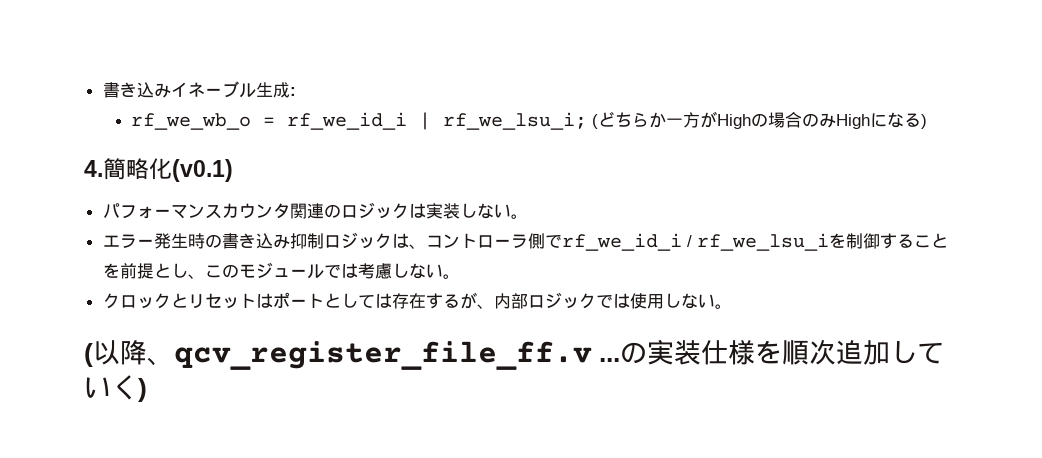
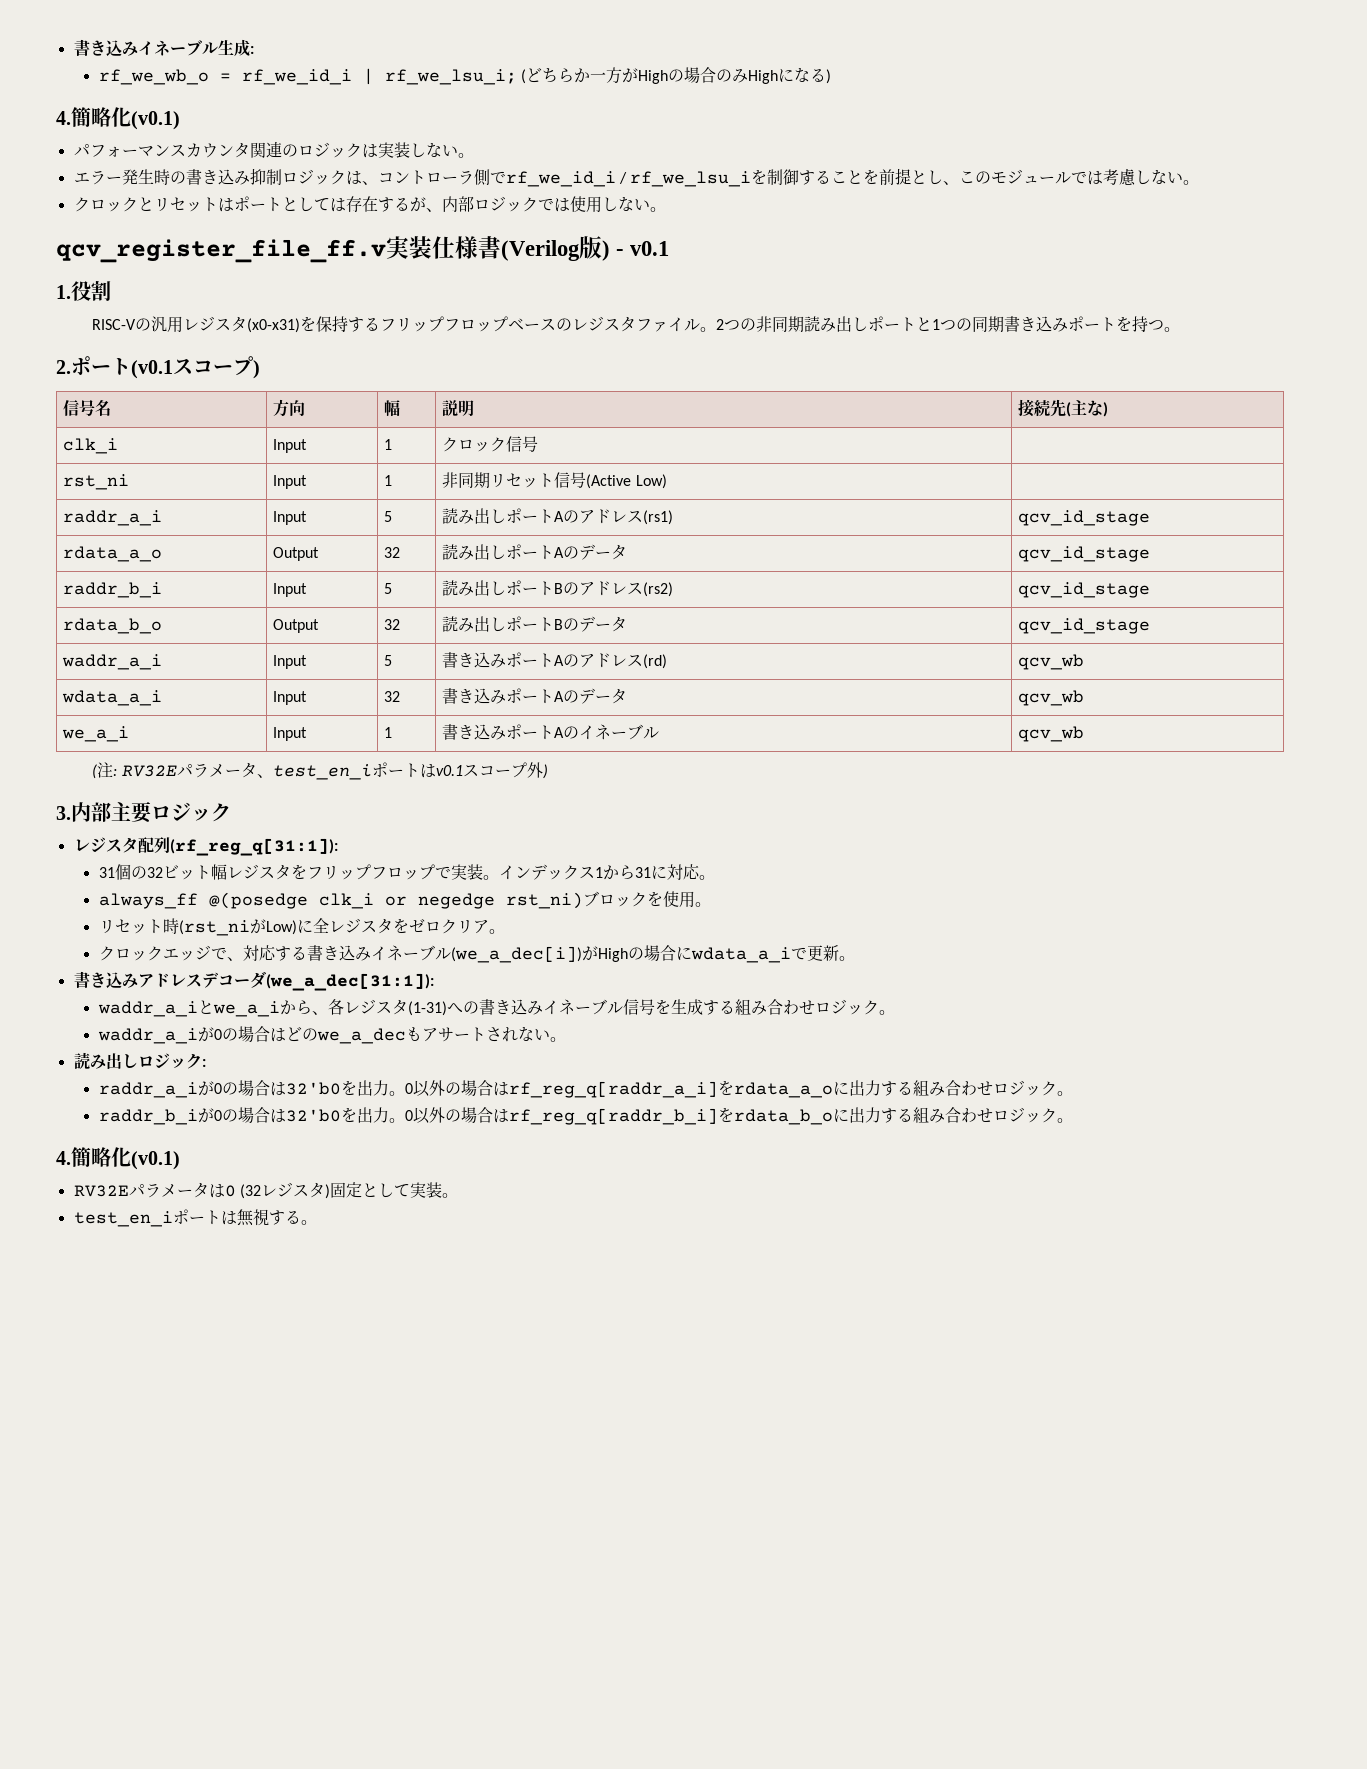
[84,339,945,370] [84,375,147,402] (以降、qcv_register_file_ff.v ...の実装仕様を順次追加していく) -> [56,236,670,263] [56,281,111,301] [92,316,1181,333] [56,356,260,379] [63,399,112,416] [273,399,306,417] [384,400,401,417] [442,400,475,416] [1018,399,1109,417] [63,438,119,454] [273,439,308,453] [384,439,393,450] [442,436,539,452] [63,474,130,490] [273,475,308,489] [384,475,393,486] [442,472,667,489] [63,510,163,526] [273,511,308,525] [384,511,393,522] [442,508,674,525] [1018,510,1151,526] [63,546,163,562] [273,547,320,561] [384,547,401,558] [442,544,628,560] [1018,546,1151,562] [63,582,163,598] [273,583,308,597] [384,583,393,594] [442,580,674,597] [1018,582,1151,598] [63,618,163,634] [273,619,320,633] [384,619,401,630] [442,616,628,632] [1018,618,1151,634] [62,654,163,670] [273,655,308,669] [384,655,393,666] [442,652,668,669] [1018,654,1085,670] [62,690,163,706] [273,691,308,705] [384,691,401,702] [442,688,628,704] [1018,690,1085,706] [62,726,130,742] [273,727,308,741] [384,727,393,738] [442,724,660,740] [1018,726,1085,742] [92,762,548,780] [56,802,231,823] [73,837,338,856] [98,864,715,880] [98,891,711,909] [98,918,505,936] [98,945,855,963] [73,971,434,991] [97,999,895,1017] [97,1026,566,1044] [73,1052,206,1069] [98,1080,1073,1098] [98,1107,1073,1125] [56,1147,180,1170] [73,1182,458,1199] [73,1209,317,1227] qcv_register_file_ff.v実装仕様書(Verilog版) - v0.1 // 1.役割 // RISC-Vの汎用レジスタ(x0-x31)を保持するフリップフロップベースのレジスタファイル。2つの非同期読み出しポートと1つの同期書き込みポートを持つ。 // 2.ポート(v0.1スコープ) // 信号名 | 方向 | 幅 | 説明 | 接続先(主な) // clk_i | Input | 1 | クロック信号 | // rst_ni | Input | 1 | 非同期リセット信号(Active Low) | // raddr_a_i | Input | 5 | 読み出しポートAのアドレス(rs1) | qcv_id_stage // rdata_a_o | Output | 32 | 読み出しポートAのデータ | qcv_id_stage // raddr_b_i | Input | 5 | 読み出しポートBのアドレス(rs2) | qcv_id_stage // rdata_b_o | Output | 32 | 読み出しポートBのデータ | qcv_id_stage // waddr_a_i | Input | 5 | 書き込みポートAのアドレス(rd) | qcv_wb // wdata_a_i | Input | 32 | 書き込みポートAのデータ | qcv_wb // we_a_i | Input | 1 | 書き込みポートAのイネーブル | qcv_wb // (注: RV32Eパラメータ、test_en_iポートはv0.1スコープ外) // 3.内部主要ロジック // レジスタ配列(rf_reg_q[31:1]): // 31個の32ビット幅レジスタをフリップフロップで実装。インデックス1から31に対応。 // always_ff @(posedge clk_i or negedge rst_ni)ブロックを使用。 // リセット時(rst_niがLow)に全レジスタをゼロクリア。 // クロックエッジで、対応する書き込みイネーブル(we_a_dec[i])がHighの場合にwdata_a_iで更新。 // 書き込みアドレスデコーダ(we_a_dec[31:1]): // waddr_a_iとwe_a_iから、各レジスタ(1-31)への書き込みイネーブル信号を生成する組み合わせロジック。 // waddr_a_iが0の場合はどのwe_a_decもアサートされない。 // 読み出しロジック: // raddr_a_iが0の場合は32'b0を出力。0以外の場合はrf_reg_q[raddr_a_i]をrdata_a_oに出力する組み合わせロジック。 // raddr_b_iが0の場合は32'b0を出力。0以外の場合はrf_reg_q[raddr_b_i]をrdata_b_oに出力する組み合わせロジック。 // 4.簡略化(v0.1) // RV32Eパラメータは0 (32レジスタ)固定として実装。 // test_en_iポートは無視する。

